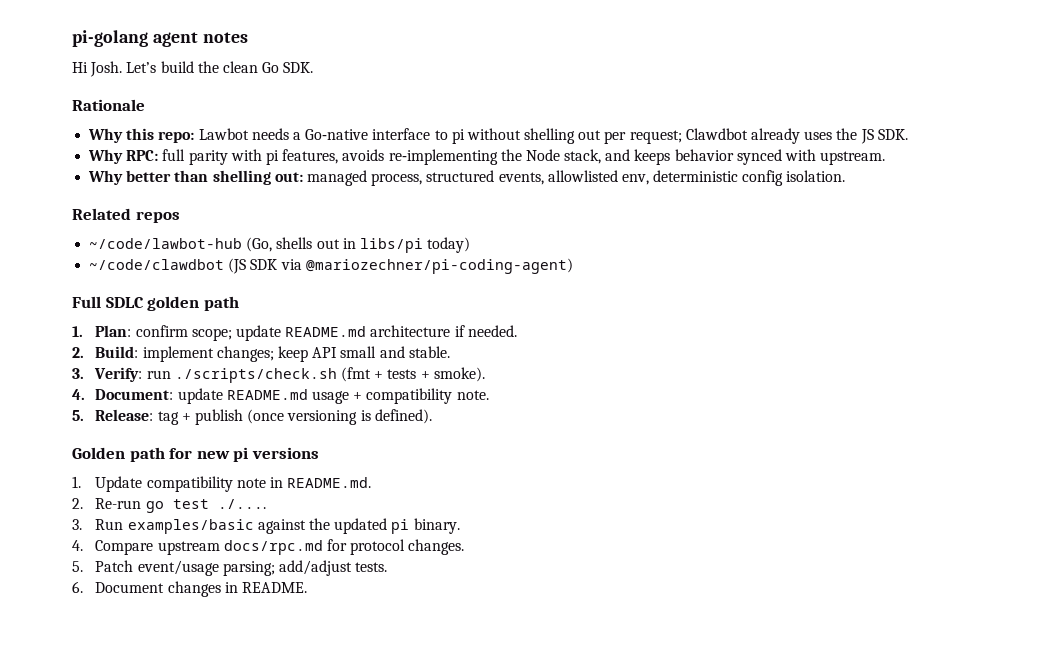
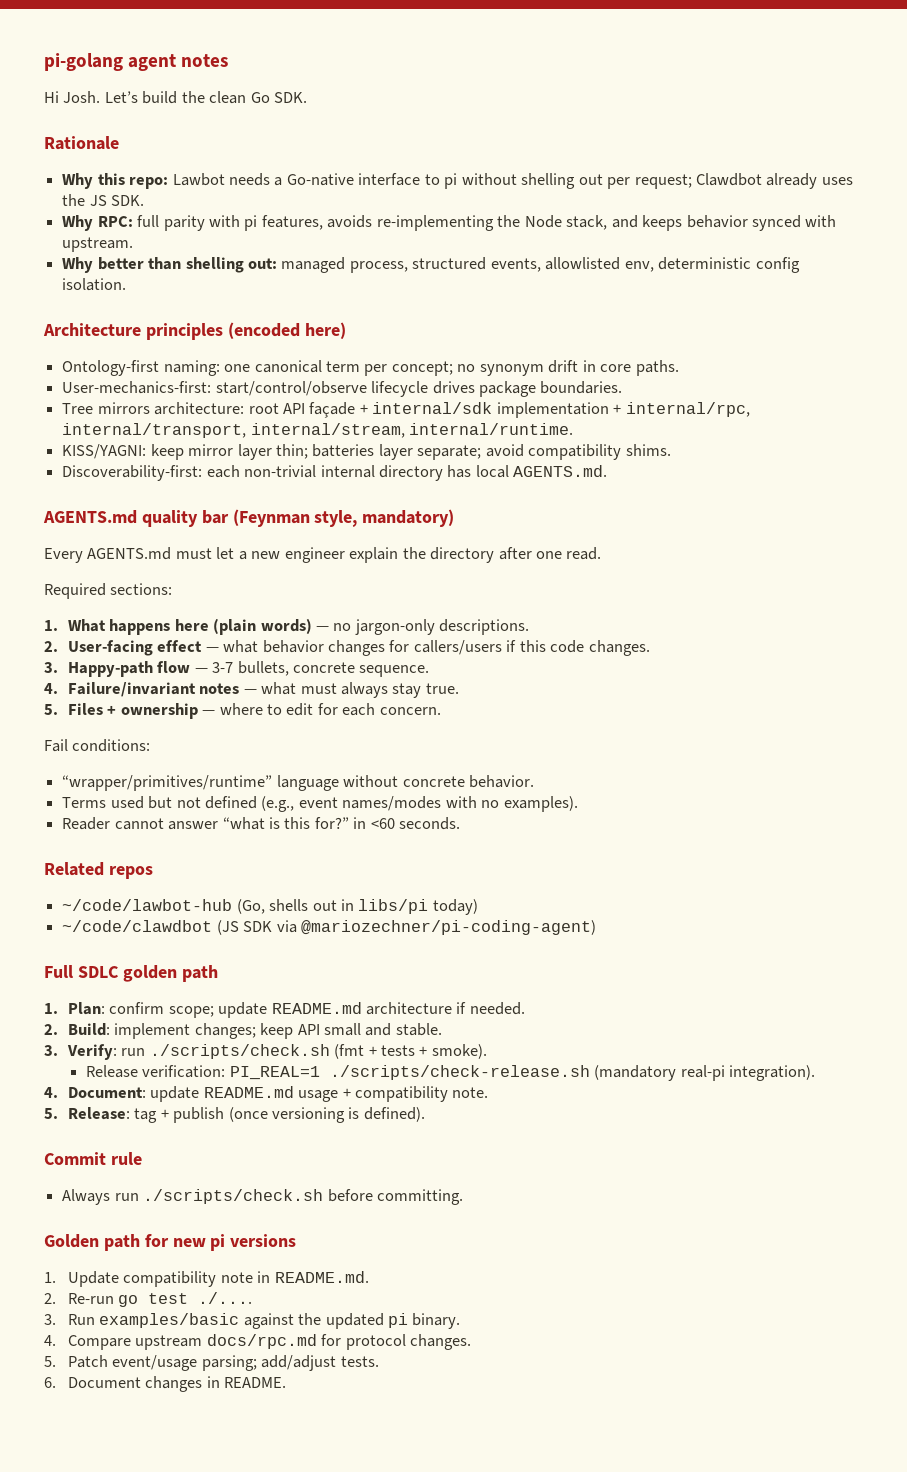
(846, 176) none -> [43,322,346,340] [62,360,679,376] [62,381,623,397] [62,402,750,418] [62,423,574,438] [62,444,671,460] [62,465,608,481] [43,509,455,527] [44,547,602,563] [44,583,173,599] [44,618,530,635] [44,640,650,656] [44,661,430,677] [44,682,459,698] [44,703,441,719] [44,739,151,752] [62,775,534,791] [62,796,578,812] [62,817,461,830] // Architecture principles (encoded here) // Ontology-first naming: one canonical term per concept; no synonym drift in core paths. // User-mechanics-first: start/control/observe lifecycle drives package boundaries. // Tree mirrors architecture: root API façade + internal/sdk implementation + internal/rpc, internal/transport, internal/stream, internal/runtime. // KISS/YAGNI: keep mirror layer thin; batteries layer separate; avoid compatibility shims. // Discoverability-first: each non-trivial internal directory has local AGENTS.md. // AGENTS.md quality bar (Feynman style, mandatory) // Every AGENTS.md must let a new engineer explain the directory after one read. // Required sections: // 1. What happens here (plain words) — no jargon-only descriptions. // 2. User-facing effect — what behavior changes for callers/users if this code changes. // 3. Happy-path flow — 3-7 bullets, concrete sequence. // 4. Failure/invariant notes — what must always stay true. // 5. Files + ownership — where to edit for each concern. // Fail conditions: // “wrapper/primitives/runtime” language without concrete behavior. // Terms used but not defined (e.g., event names/modes with no examples). // Reader cannot answer “what is this for?” in <60 seconds.
(485, 374) none -> [85,1065,816,1081] // Release verification: PI_REAL=1 ./scripts/check-release.sh (mandatory real-pi integration).
(432, 416) none -> [44,1152,142,1165] [62,1189,463,1205] // Commit rule // Always run ./scripts/check.sh before committing.

